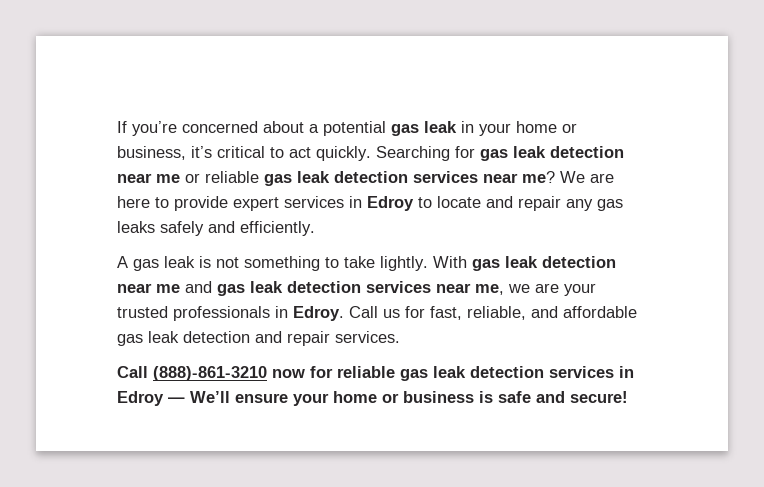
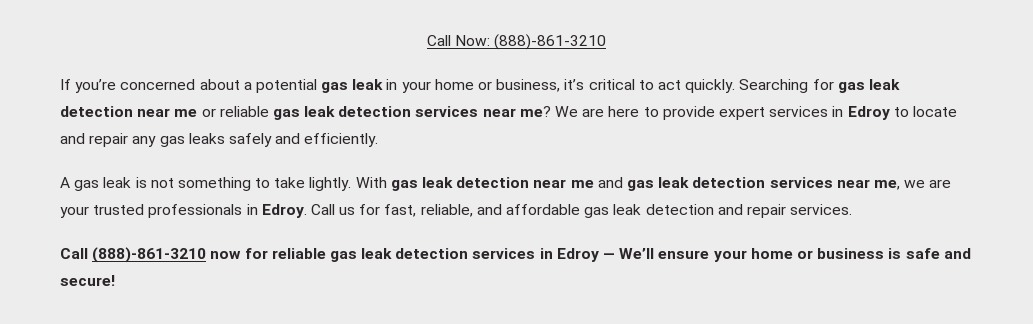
(117, 127) none -> [426,34,607,50] Call Now: (888)-861-3210 //

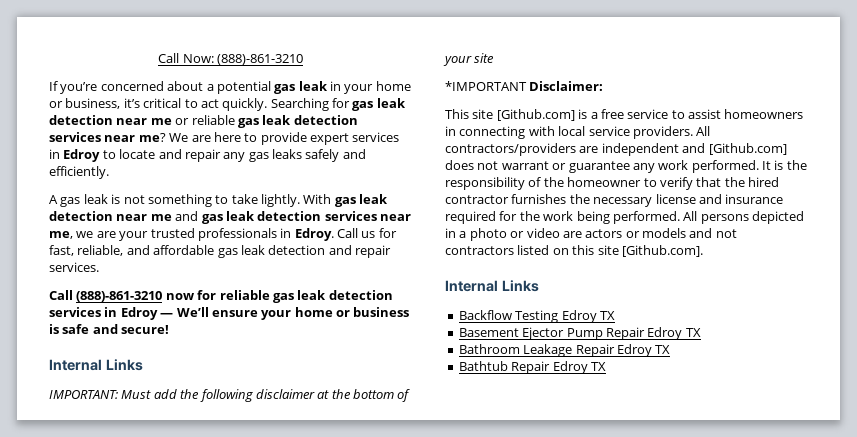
(115, 280) none -> [49,359,143,371] [49,389,411,402] [443,53,495,66] [445,81,604,91] [445,109,804,121] [445,126,711,139] [445,143,787,156] [445,160,807,173] [445,177,779,190] [445,194,784,207] [445,211,804,224] [445,228,737,241] [445,245,703,257] [445,280,539,292] [458,310,615,323] [458,327,701,340] [458,344,671,357] [458,361,606,374] // Internal Links // IMPORTANT: Must add the following disclaimer at the bottom of your site // *IMPORTANT Disclaimer: // This site [Github.com] is a free service to assist homeowners in connecting with local service providers. All contractors/providers are independent and [Github.com] does not warrant or guarantee any work performed. It is the responsibility of the homeowner to verify that the hired contractor furnishes the necessary license and insurance required for the work being performed. All persons depicted in a photo or video are actors or models and not contractors listed on this site [Github.com]. // Internal Links // Backflow Testing Edroy TX // Basement Ejector Pump Repair Edroy TX // Bathroom Leakage Repair Edroy TX // Bathtub Repair Edroy TX

